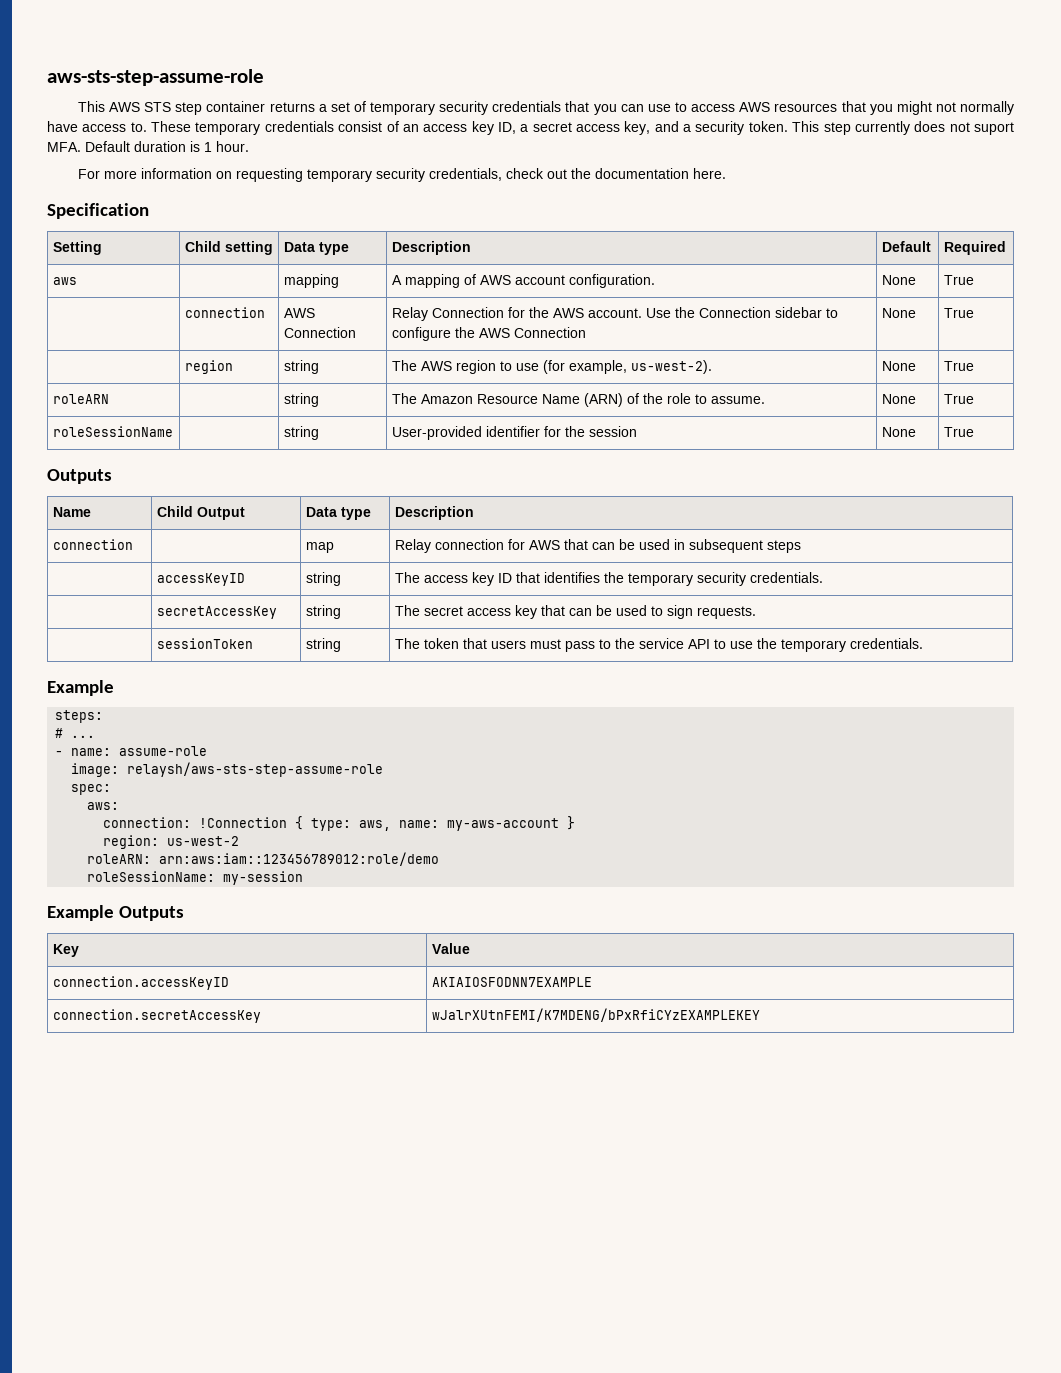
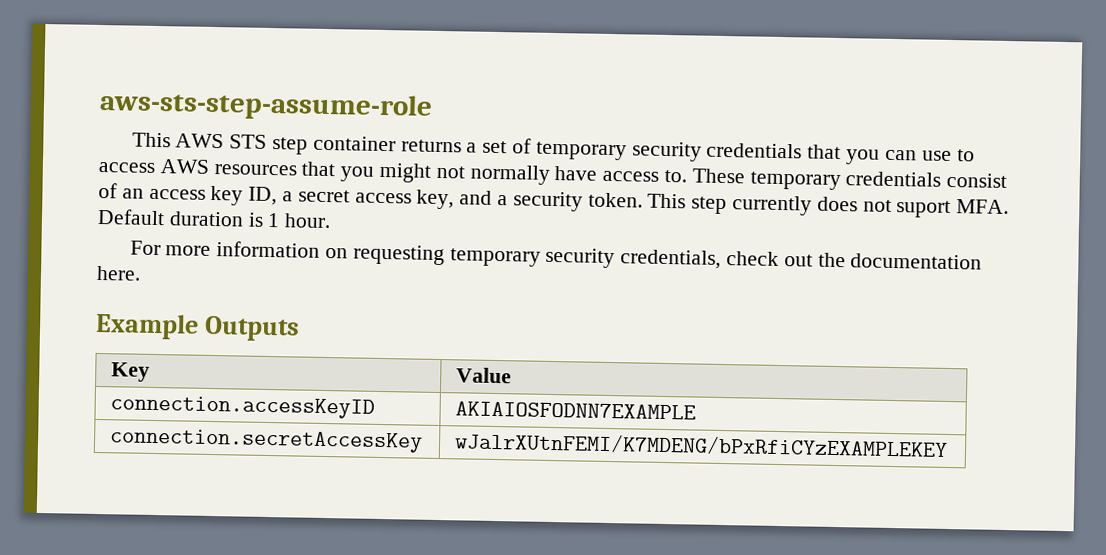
[47,203,149,219] [52,241,102,255] [184,241,273,255] [283,242,349,255] [391,241,471,255] [881,241,931,252] [943,241,1006,255] [52,277,77,285] [283,274,339,288] [391,274,655,288] [881,275,916,285] [943,275,974,285] [184,307,265,318] [283,308,315,318] [283,327,356,338] [391,307,838,321] [391,327,586,341] [881,308,916,318] [943,308,974,318] [184,360,233,374] [283,360,319,374] [391,360,712,374] [881,361,916,371] [943,361,974,371] [52,394,109,404] [283,393,319,407] [391,393,765,407] [881,394,916,404] [943,394,974,404] [52,426,173,437] [283,426,319,440] [391,426,637,440] [881,427,916,437] [943,427,974,437] [47,469,112,484] [52,507,91,517] [156,506,245,520] [305,507,371,520] [394,506,474,520] [52,539,133,550] [305,542,334,553] [394,539,801,553] [156,573,245,586] [305,572,341,586] [394,572,823,586] [156,606,277,619] [305,605,341,619] [394,605,756,619] [156,638,253,649] [305,638,341,652] [394,638,923,652] [47,680,114,696] [55,710,104,723] [55,728,96,738] [55,746,208,756] [71,762,384,777] [71,784,112,795] [87,802,120,810] [103,816,576,831] [103,835,240,849] [87,852,440,866] [87,871,304,885] // Specification // Setting | Child setting | Data type | Description | Default | Required // aws | | mapping | A mapping of AWS account configuration. | None | True // | connection | AWS Connection | Relay Connection for the AWS account. Use the Connection sidebar to configure the AWS Connection | None | True // | region | string | The AWS region to use (for example, us-west-2). | None | True // roleARN | | string | The Amazon Resource Name (ARN) of the role to assume. | None | True // roleSessionName | | string | User-provided identifier for the session | None | True // Outputs // Name | Child Output | Data type | Description // connection | | map | Relay connection for AWS that can be used in subsequent steps // | accessKeyID | string | The access key ID that identifies the temporary security credentials. // | secretAccessKey | string | The secret access key that can be used to sign requests. // | sessionToken | string | The token that users must pass to the service API to use the temporary credentials. // Example // steps: // # ... // - name: assume-role // image: relaysh/aws-sts-step-assume-role // spec: // aws: // connection: !Connection { type: aws, name: my-aws-account } // region: us-west-2 // roleARN: arn:aws:iam::123456789012:role/demo // roleSessionName: my-session -> (141, 273) none

